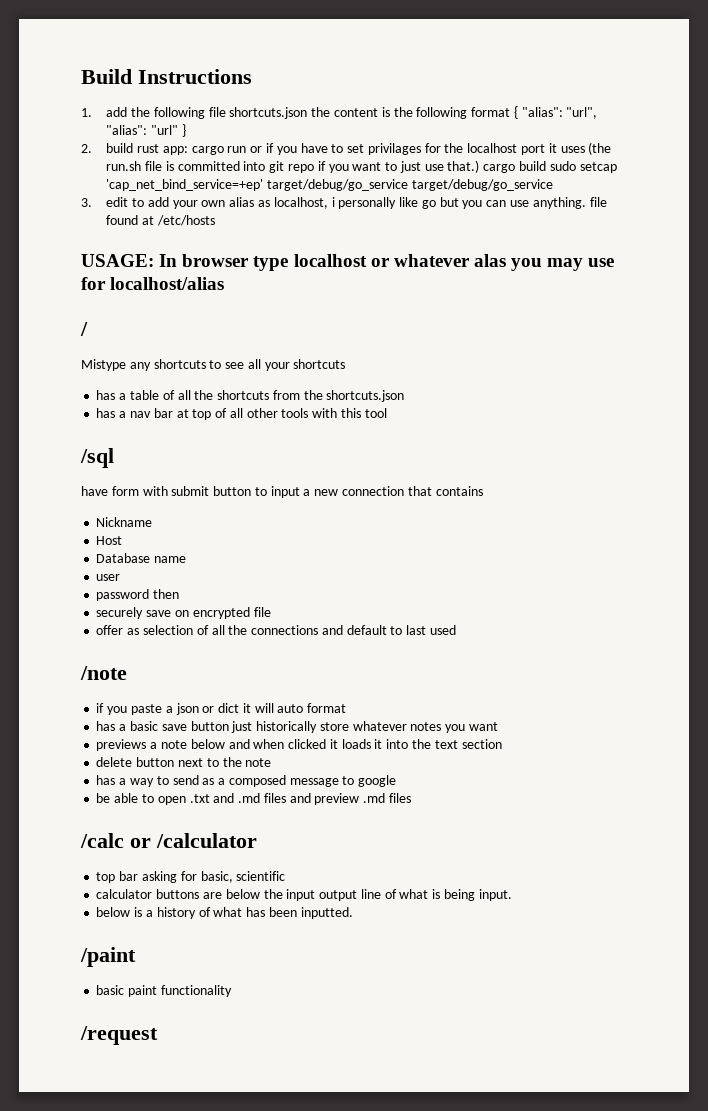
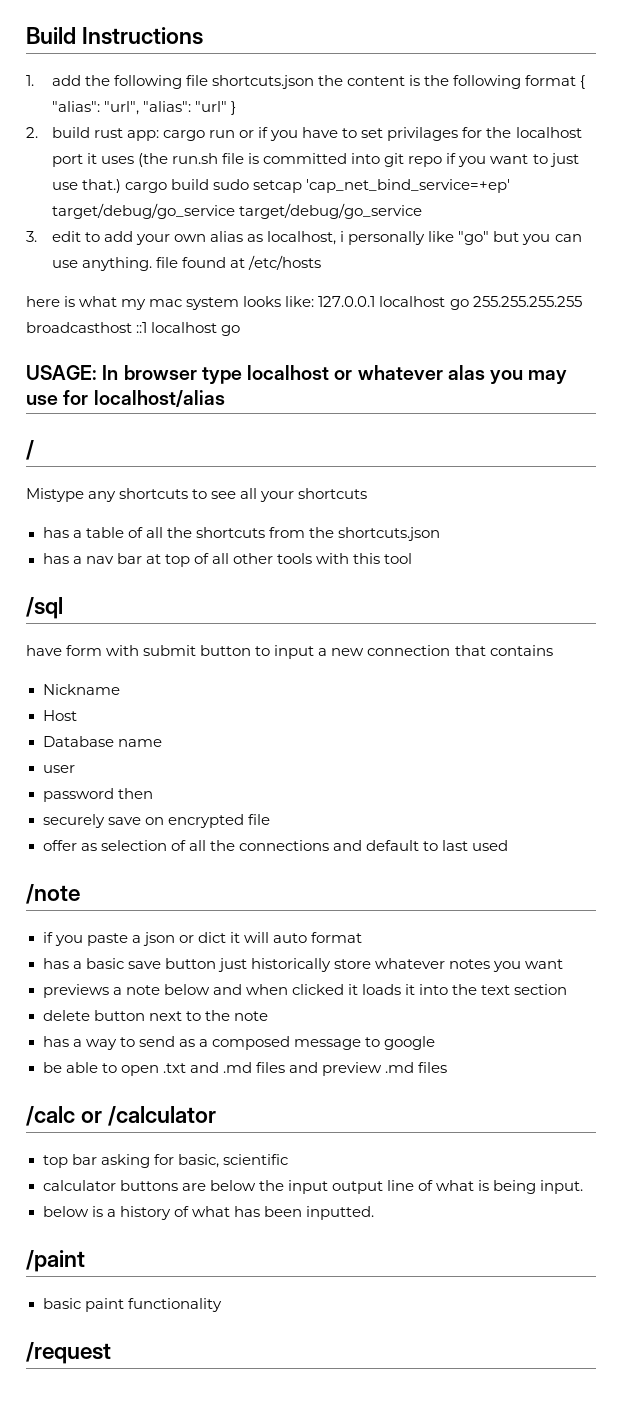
[421,200,436,209] go -> [458,231,490,245] "go"
(215, 220) none -> [26,296,582,310] [26,322,241,336] // here is what my mac system looks like: 127.0.0.1 localhost go 255.255.255.255 broadcasthost ::1 localhost go

